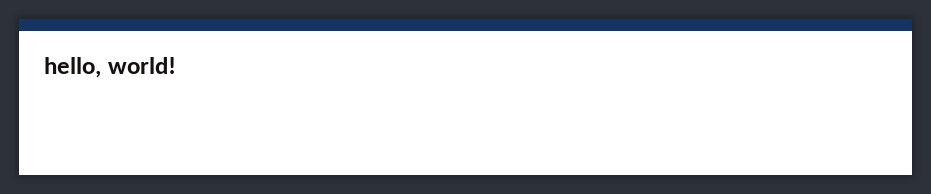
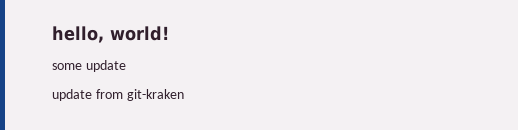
(176, 65) none -> [52,60,126,72] [52,89,184,101] // some update // update from git-kraken

